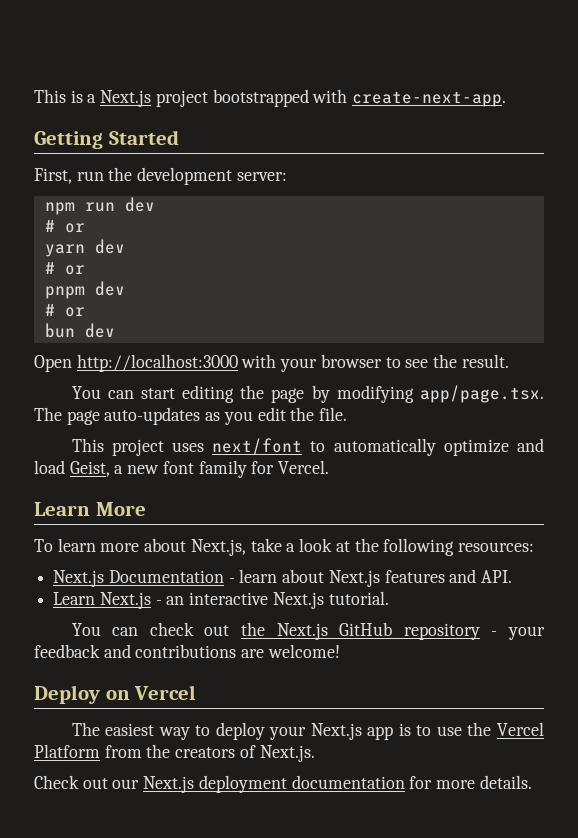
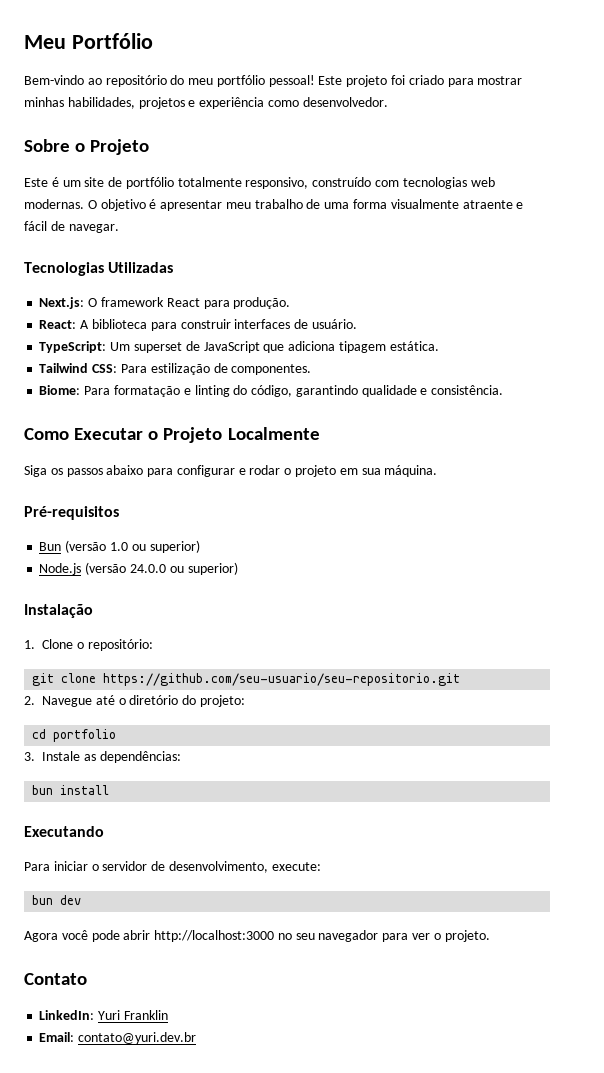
[34,89,507,107] [34,130,179,149] [34,167,287,185] [44,197,155,215] [44,220,85,233] [44,239,125,257] [44,262,85,275] [44,281,125,299] [44,304,85,317] [44,323,115,338] [34,354,509,372] [71,385,544,403] [34,407,348,425] [71,438,544,456] [34,460,330,478] [34,502,146,516] [34,538,534,556] [53,569,513,587] [53,591,389,609] [71,622,545,640] [34,644,340,658] [34,685,197,704] [71,722,545,740] [34,744,315,762] [34,775,532,793] This is a Next.js project bootstrapped with create-next-app. // Getting Started // First, run the development server: // npm run dev // # or // yarn dev // # or // pnpm dev // # or // bun dev // Open http://localhost:3000 with your browser to see the result. // You can start editing the page by modifying app/page.tsx. The page auto-updates as you edit the file. // This project uses next/font to automatically optimize and load Geist, a new font family for Vercel. // Learn More // To learn more about Next.js, take a look at the following resources: // Next.js Documentation - learn about Next.js features and API. // Learn Next.js - an interactive Next.js tutorial. // You can check out the Next.js GitHub repository - your feedback and contributions are welcome! // Deploy on Vercel // The easiest way to deploy your Next.js app is to use the Vercel Platform from the creators of Next.js. // Check out our Next.js deployment documentation for more details. -> [24,33,153,49] [24,75,523,87] [24,97,388,109] [24,139,150,155] [24,177,495,189] [24,199,524,211] [24,221,119,233] [24,262,174,276] [39,297,291,309] [39,319,357,331] [39,341,439,353] [39,363,312,375] [39,385,504,397] [24,427,320,443] [24,465,438,477] [24,506,119,520] [39,540,200,553] [39,562,238,575] [24,604,93,618] [24,639,153,651] [32,673,461,686] [24,695,245,707] [32,729,117,742] [24,751,181,763] [32,785,110,795] [24,826,104,837] [24,861,321,873] [32,895,82,905] [24,930,490,942] [24,973,87,985] [39,1010,168,1020] [39,1032,197,1044] Meu Portfólio // Bem-vindo ao repositório do meu portfólio pessoal! Este projeto foi criado para mostrar minhas habilidades, projetos e experiência como desenvolvedor. // Sobre o Projeto // Este é um site de portfólio totalmente responsivo, construído com tecnologias web modernas. O objetivo é apresentar meu trabalho de uma forma visualmente atraente e fácil de navegar. // Tecnologias Utilizadas // Next.js: O framework React para produção. // React: A biblioteca para construir interfaces de usuário. // TypeScript: Um superset de JavaScript que adiciona tipagem estática. // Tailwind CSS: Para estilização de componentes. // Biome: Para formatação e linting do código, garantindo qualidade e consistência. // Como Executar o Projeto Localmente // Siga os passos abaixo para configurar e rodar o projeto em sua máquina. // Pré-requisitos // Bun (versão 1.0 ou superior) // Node.js (versão 24.0.0 ou superior) // Instalação // 1. Clone o repositório: // git clone https://github.com/seu-usuario/seu-repositorio.git // 2. Navegue até o diretório do projeto: // cd portfolio // 3. Instale as dependências: // bun install // Executando // Para iniciar o servidor de desenvolvimento, execute: // bun dev // Agora você pode abrir http://localhost:3000 no seu navegador para ver o projeto. // Contato // LinkedIn: Yuri Franklin // Email: contato@yuri.dev.br

